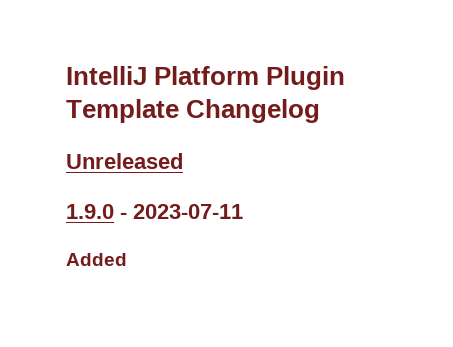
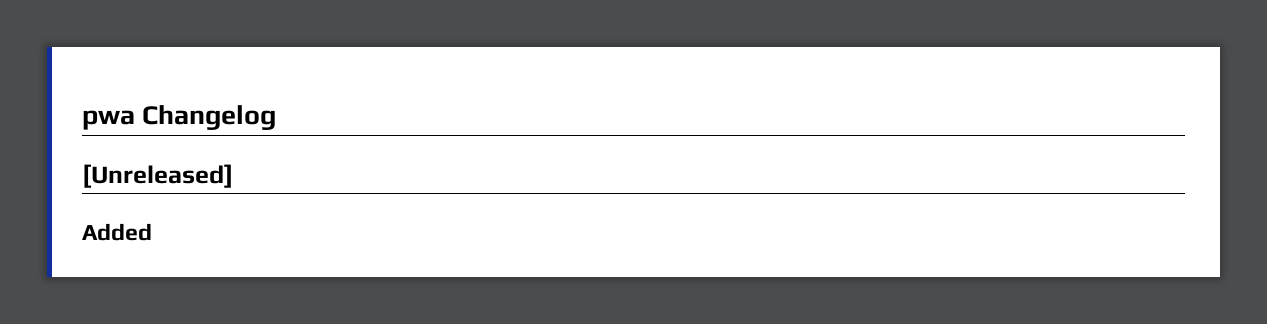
[66,66,346,90] [66,99,321,123] [66,153,183,169] [66,204,243,219] IntelliJ Platform Plugin Template Changelog // Unreleased // 1.9.0 - 2023-07-11 -> [82,105,277,130] [82,164,233,188] pwa Changelog // [Unreleased]

